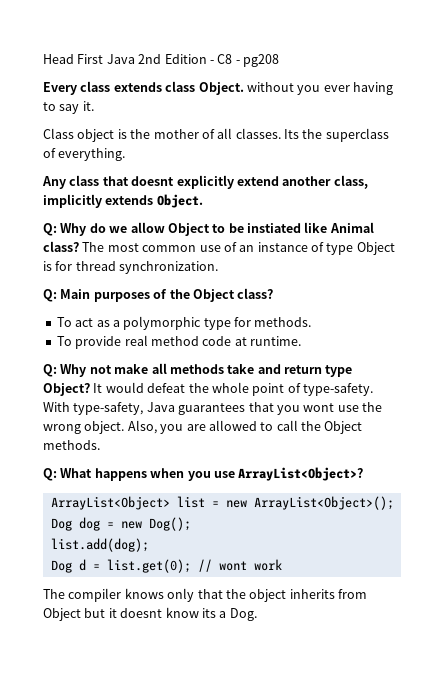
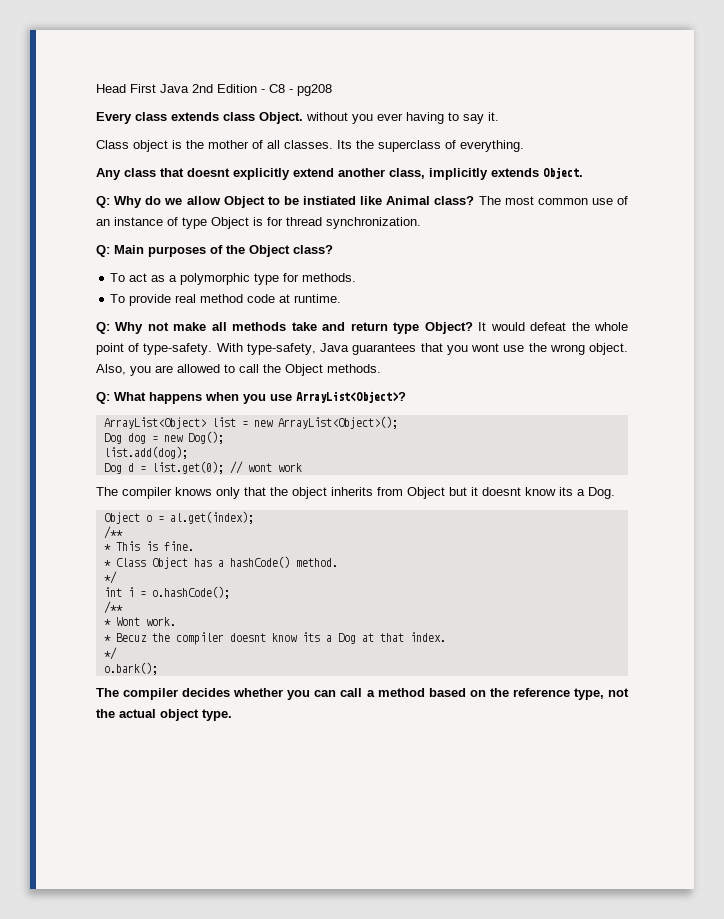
(257, 614) none -> [103,511,254,524] [103,526,123,539] [103,541,194,551] [103,556,338,569] [103,571,117,584] [103,586,230,599] [103,601,123,614] [103,617,176,626] [103,632,446,645] [103,647,117,660] [103,662,158,675] [96,688,629,700] [96,709,232,721] // Object o = al.get(index); // /** // * This is fine. // * Class Object has a hashCode() method. // */ // int i = o.hashCode(); // /** // * Wont work. // * Becuz the compiler doesnt know its a Dog at that index. // */ // o.bark(); // The compiler decides whether you can call a method based on the reference type, not the actual object type.

